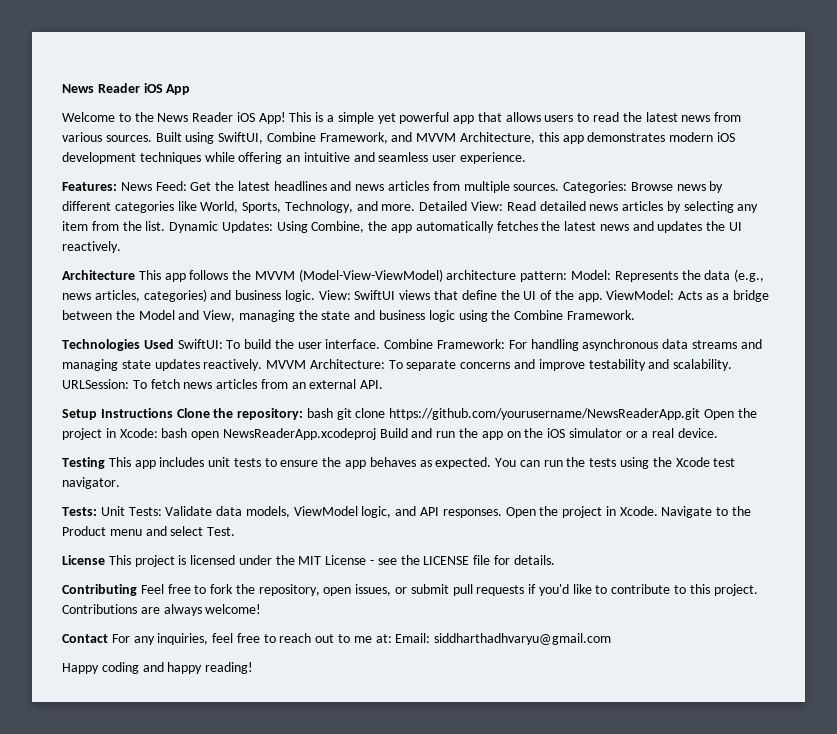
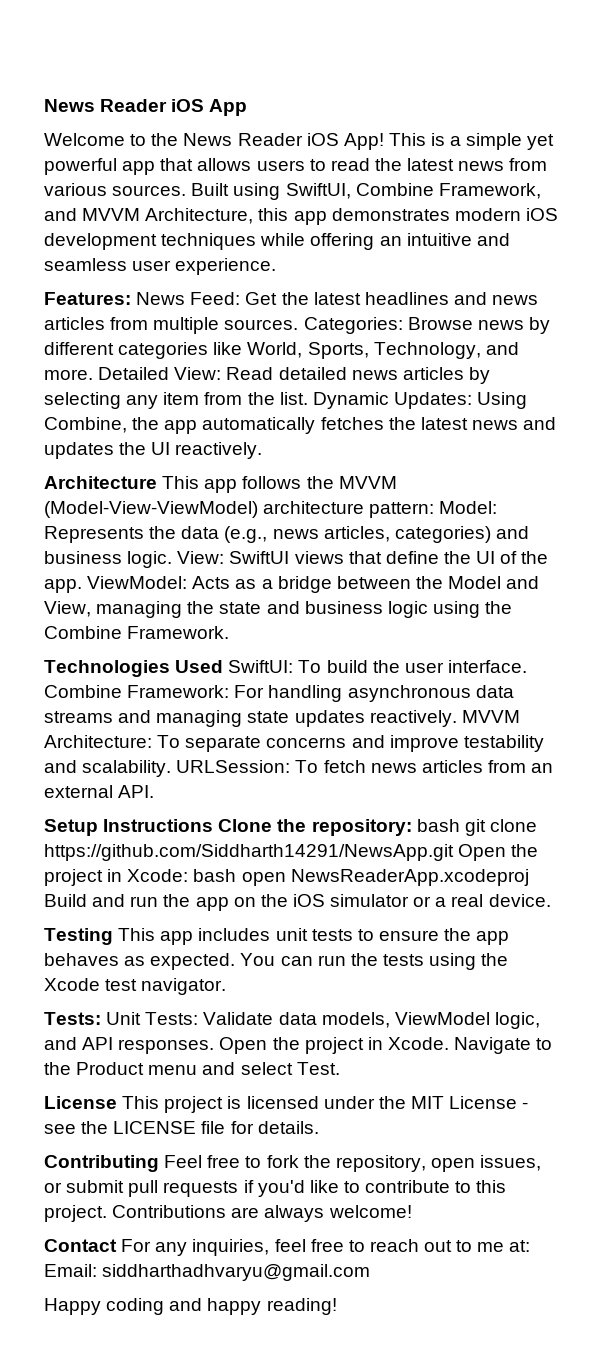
[389,408,701,420] https://github.com/yourusername/NewsReaderApp.git -> [44,844,454,861] https://github.com/Siddharth14291/NewsApp.git

